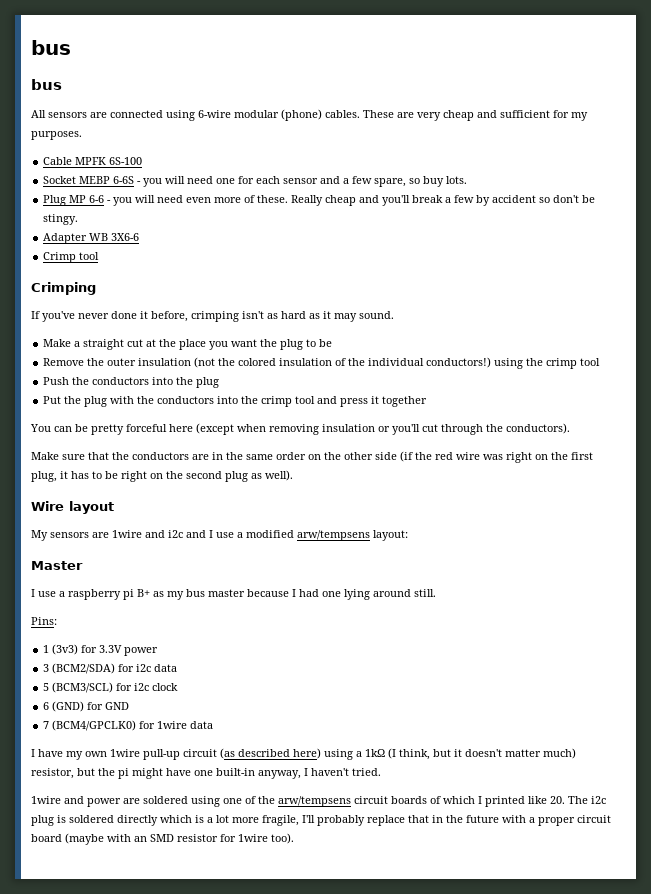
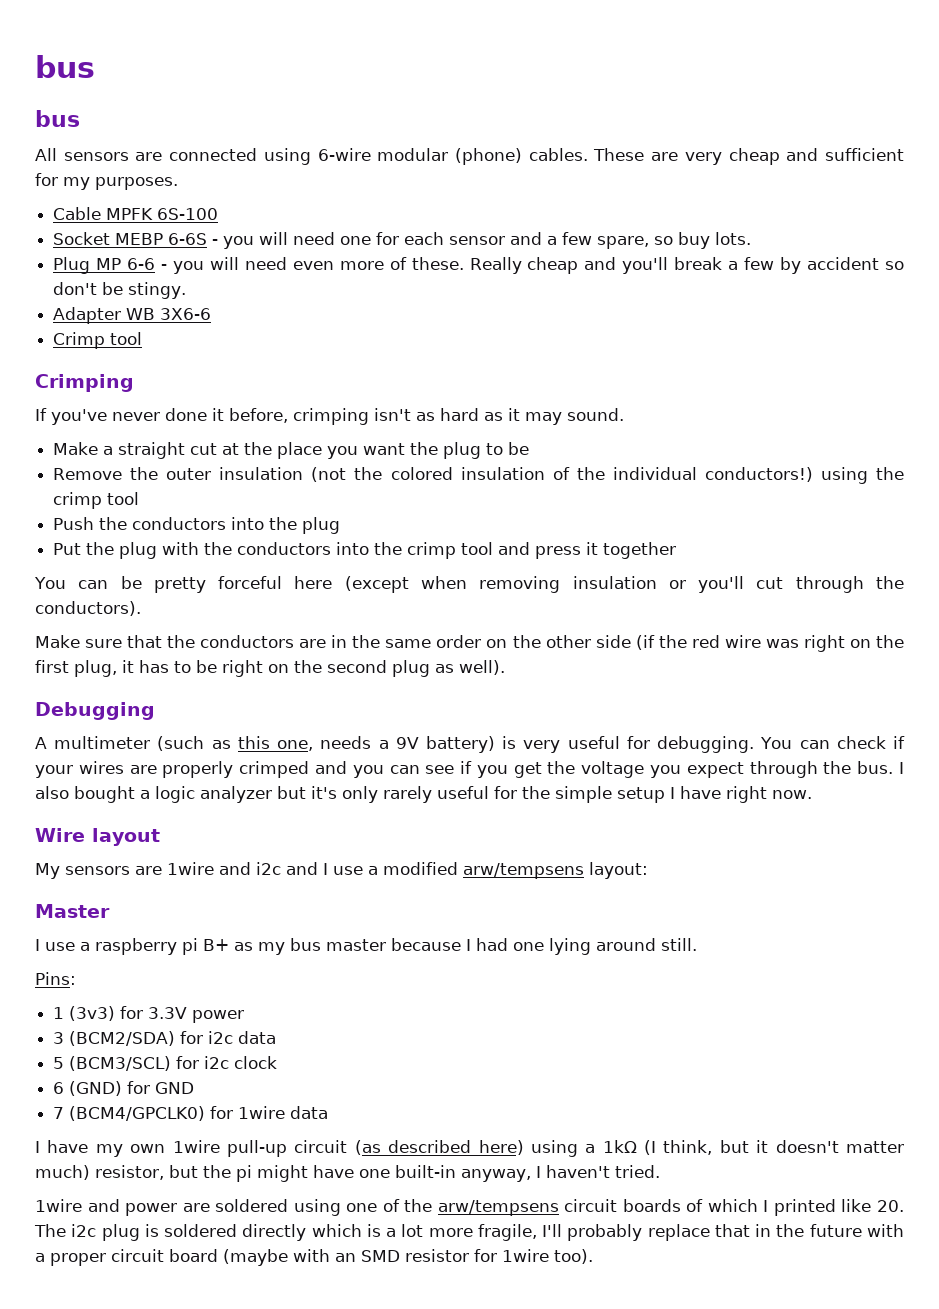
(293, 475) none -> [35,702,155,720] [35,736,906,753] [35,761,904,778] [35,786,812,803] // Debugging // A multimeter (such as this one, needs a 9V battery) is very useful for debugging. You can check if your wires are properly crimped and you can see if you get the voltage you expect through the bus. I also bought a logic analyzer but it's only rarely useful for the simple setup I have right now.

